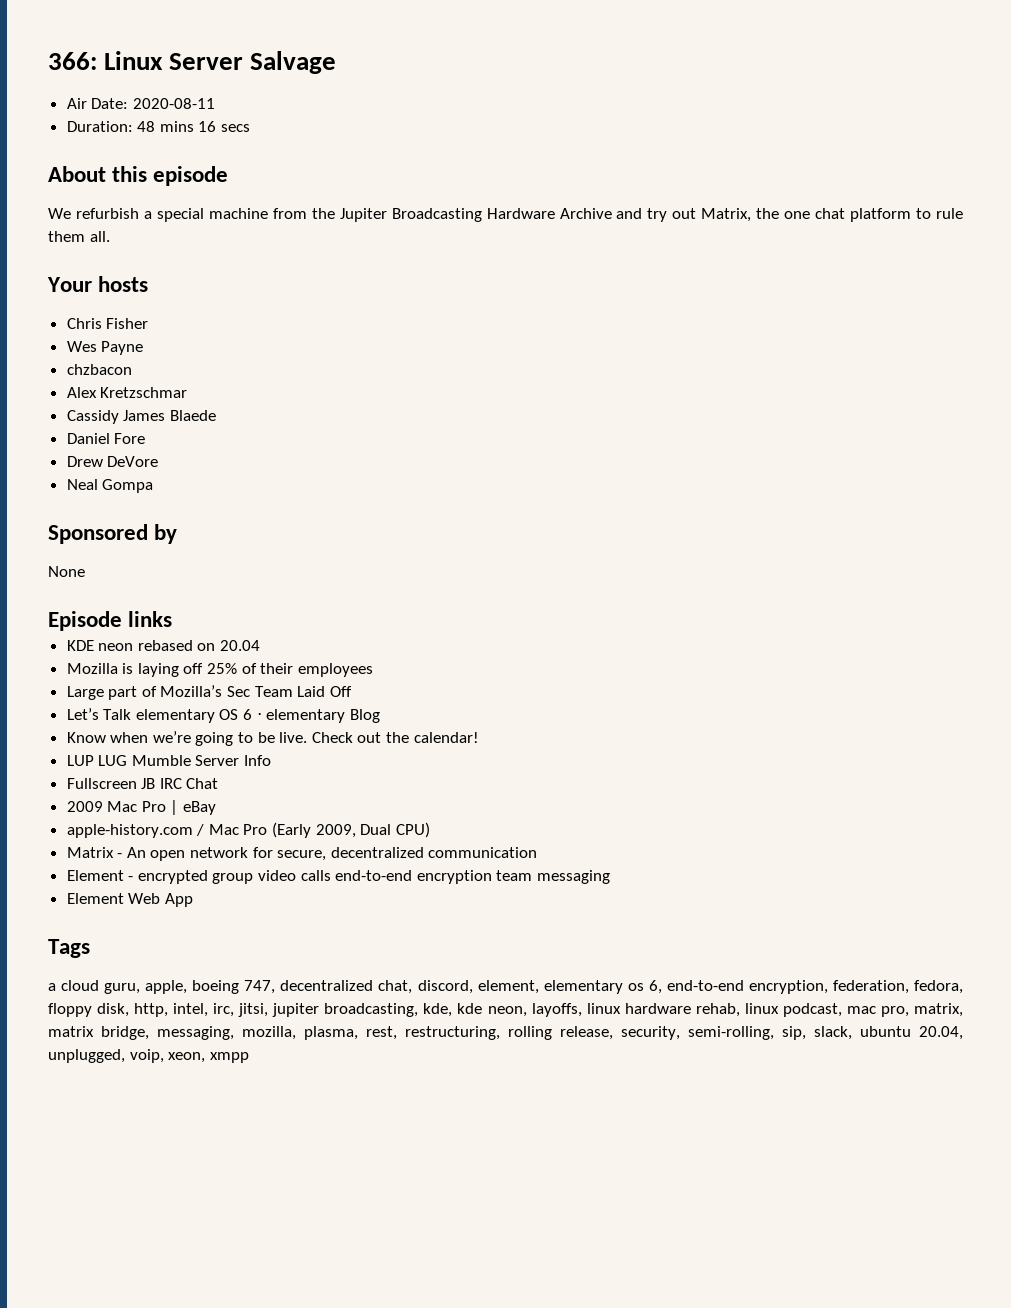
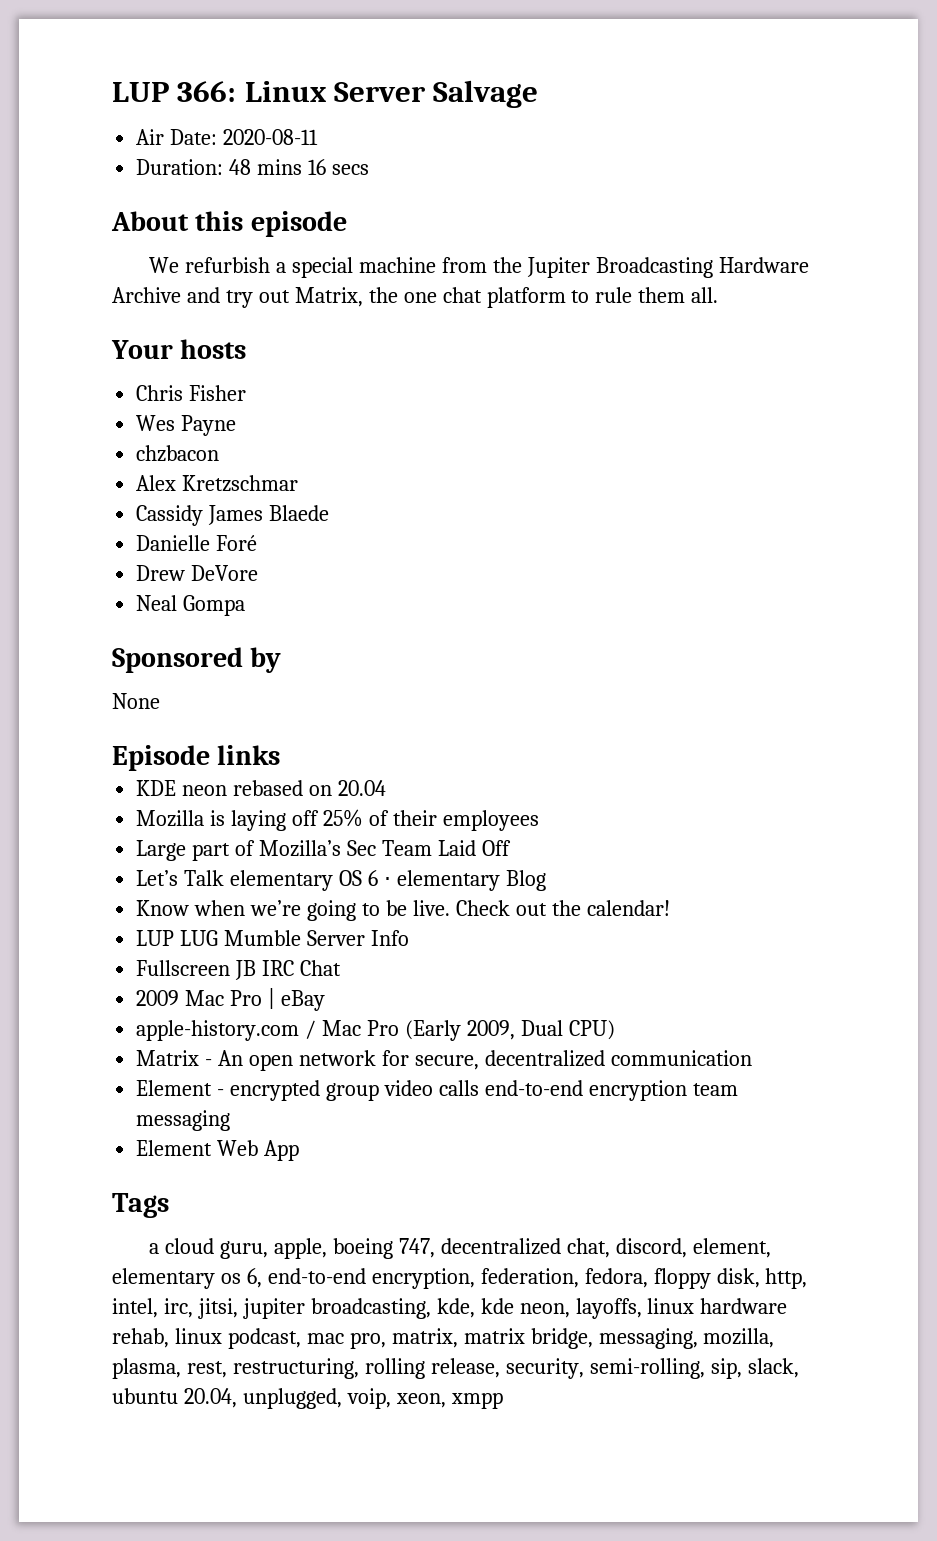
(48, 61) none -> [112,82,169,102] LUP
[66,433,146,444] Daniel Fore -> [136,535,258,551] Danielle Foré

